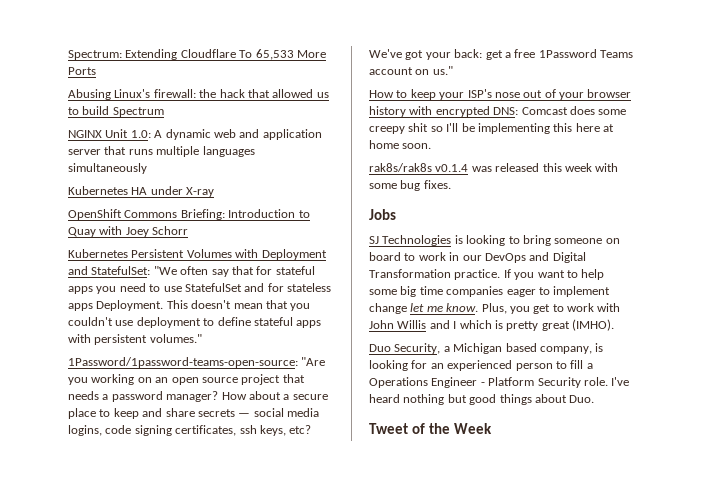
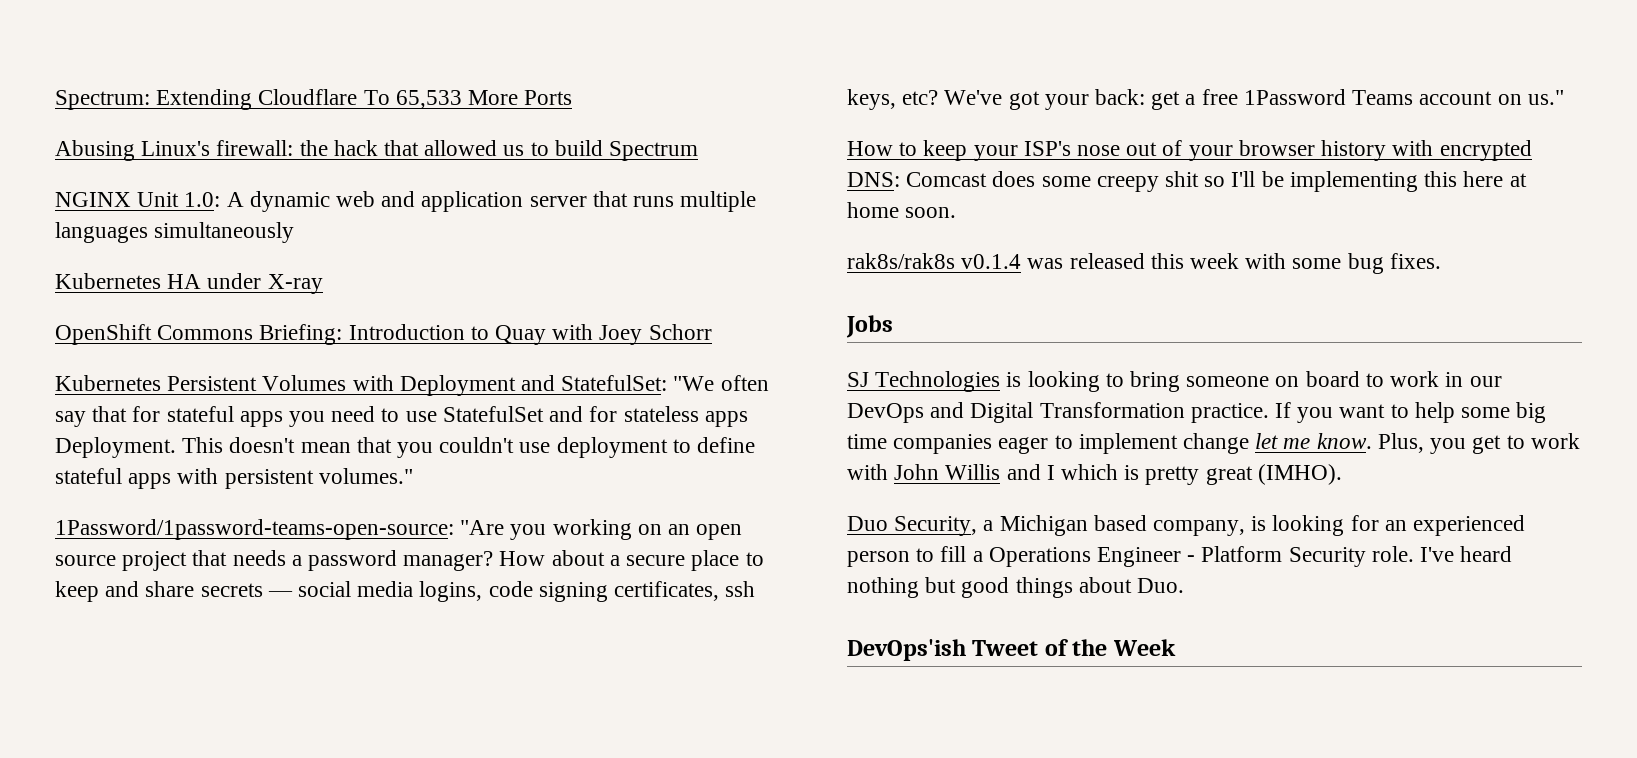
(595, 399) none -> [847,639,966,661] DevOps'ish

